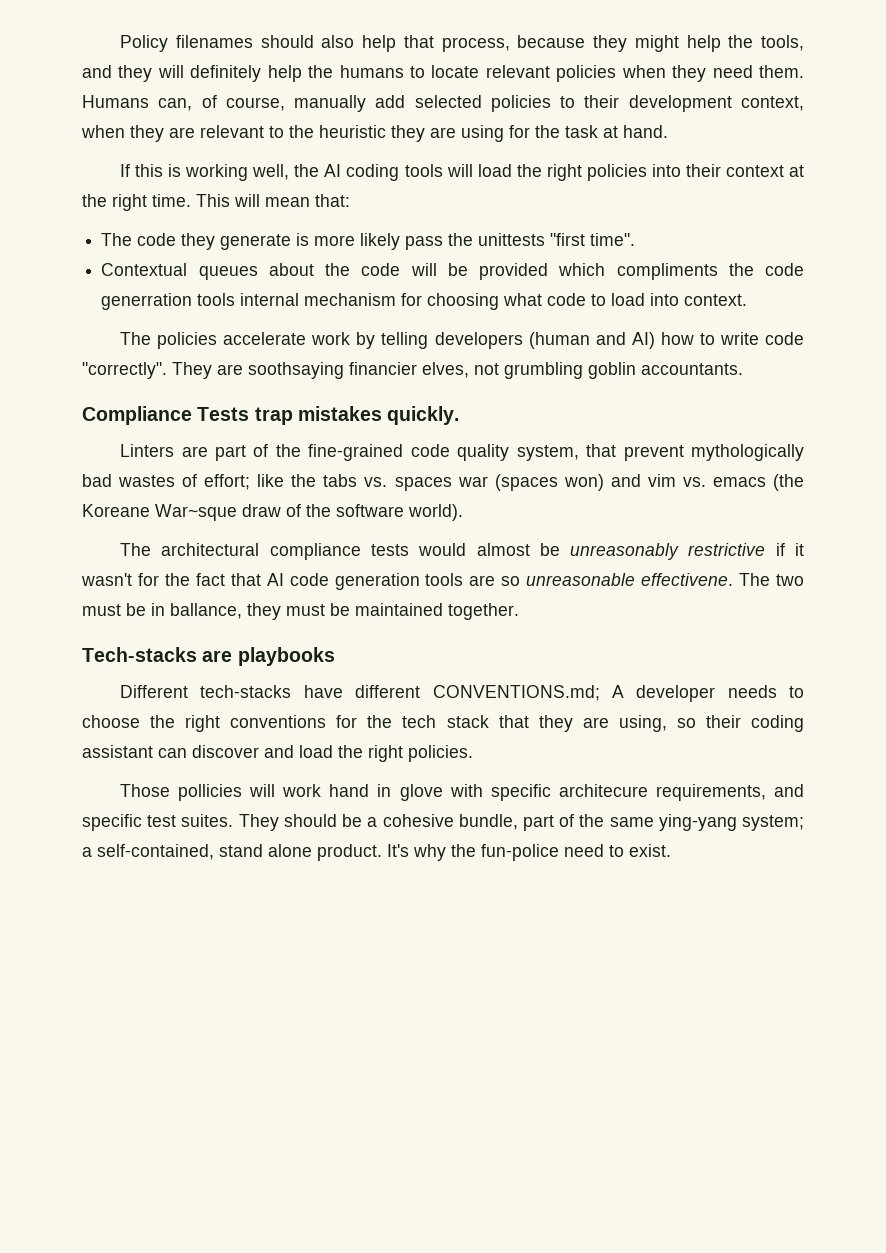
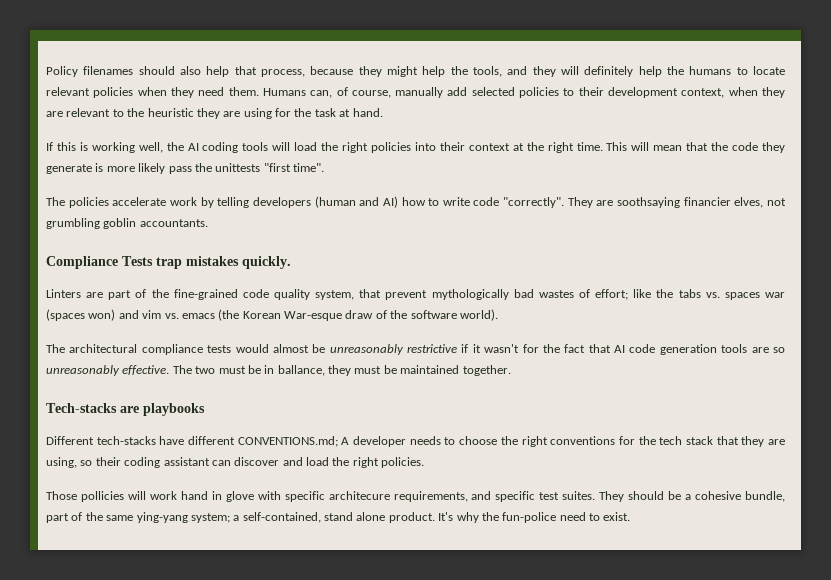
[315,194,350,207] [101,233,133,246] that: // The -> [686,142,729,151] that the
[101,263,804,280] [101,293,748,310] // Contextual queues about the code will be provided which compliments the code generration tools internal mechanism for choosing what code to load into context. -> (324, 167) none
[82,504,237,521] Koreane War~sque -> [242,311,342,321] Korean War-esque
[526,573,734,586] unreasonable effectivene. -> [46,365,170,376] unreasonably effective.

